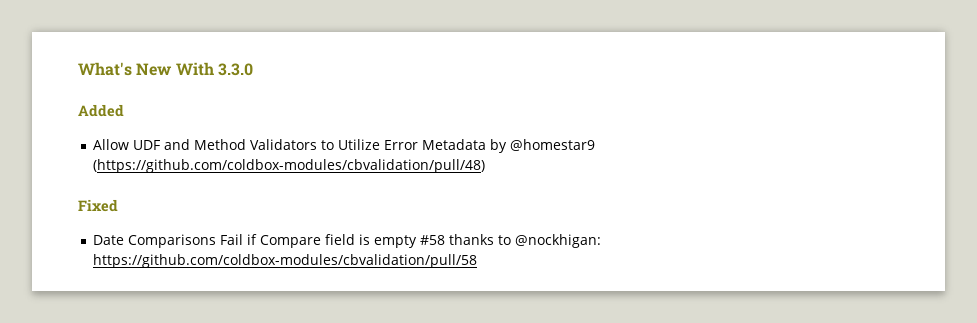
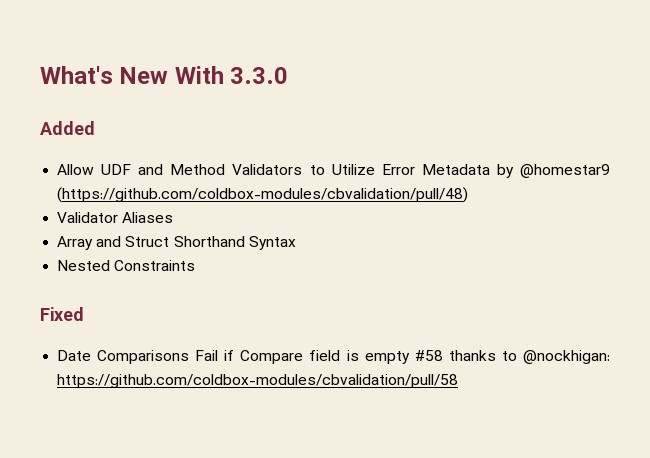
(486, 166) none -> [57,212,174,223] [57,236,296,250] [57,260,196,271] // Validator Aliases // Array and Struct Shorthand Syntax // Nested Constraints

